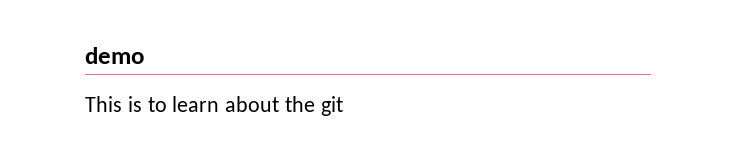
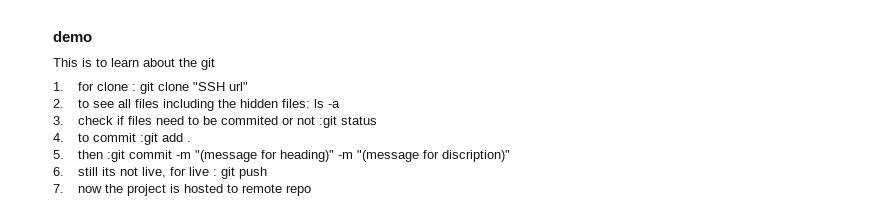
(343, 106) none -> [53,82,248,94] [53,99,340,111] [53,116,377,128] [53,133,191,145] [53,150,510,162] [53,167,267,179] [53,184,311,196] // 1. for clone : git clone "SSH url" // 2. to see all files including the hidden files: ls -a // 3. check if files need to be commited or not :git status // 4. to commit :git add . // 5. then :git commit -m "(message for heading)" -m "(message for discription)" // 6. still its not live, for live : git push // 7. now the project is hosted to remote repo

